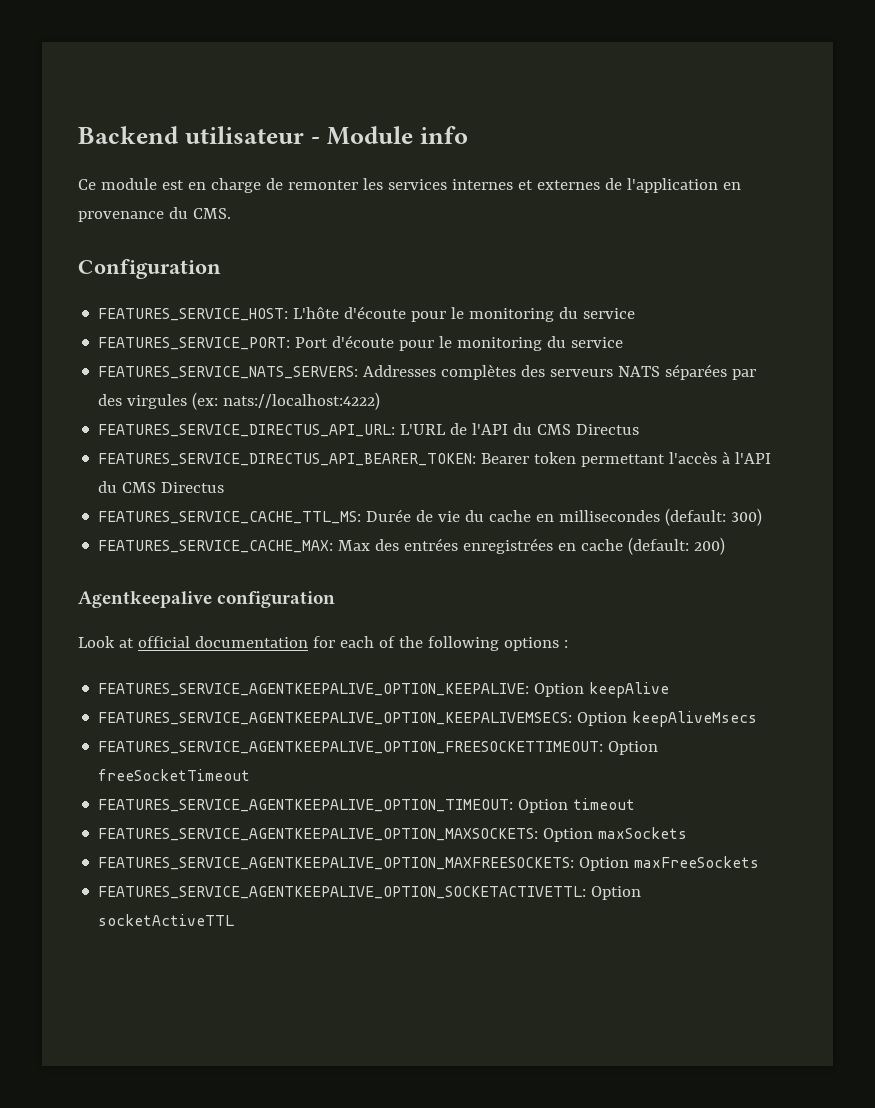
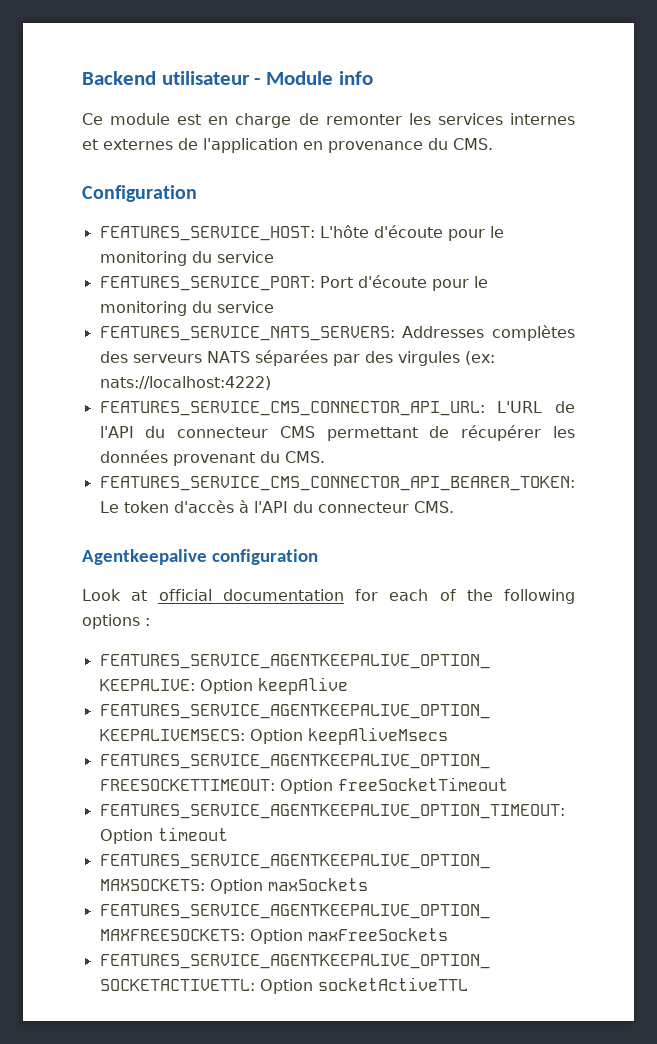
[98,424,396,437] FEATURES_SERVICE_DIRECTUS_API_URL: -> [99,401,485,416] FEATURES_SERVICE_CMS_CONNECTOR_API_URL:
[537,424,640,435] [98,451,772,467] [98,481,225,493] [98,508,763,526] [98,537,726,555] CMS Directus // FEATURES_SERVICE_DIRECTUS_API_BEARER_TOKEN: Bearer token permettant l'accès à l'API du CMS Directus // FEATURES_SERVICE_CACHE_TTL_MS: Durée de vie du cache en millisecondes (default: 300) // FEATURES_SERVICE_CACHE_MAX: Max des entrées enregistrées en cache (default: 200) -> [177,425,575,441] [99,450,325,466] [99,476,575,491] [99,500,454,513] connecteur CMS permettant de récupérer les données provenant du CMS. // FEATURES_SERVICE_CMS_CONNECTOR_API_BEARER_TOKEN: Le token d'accès à l'API du connecteur CMS.

